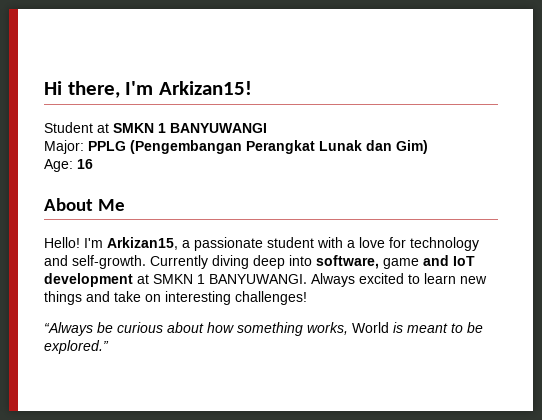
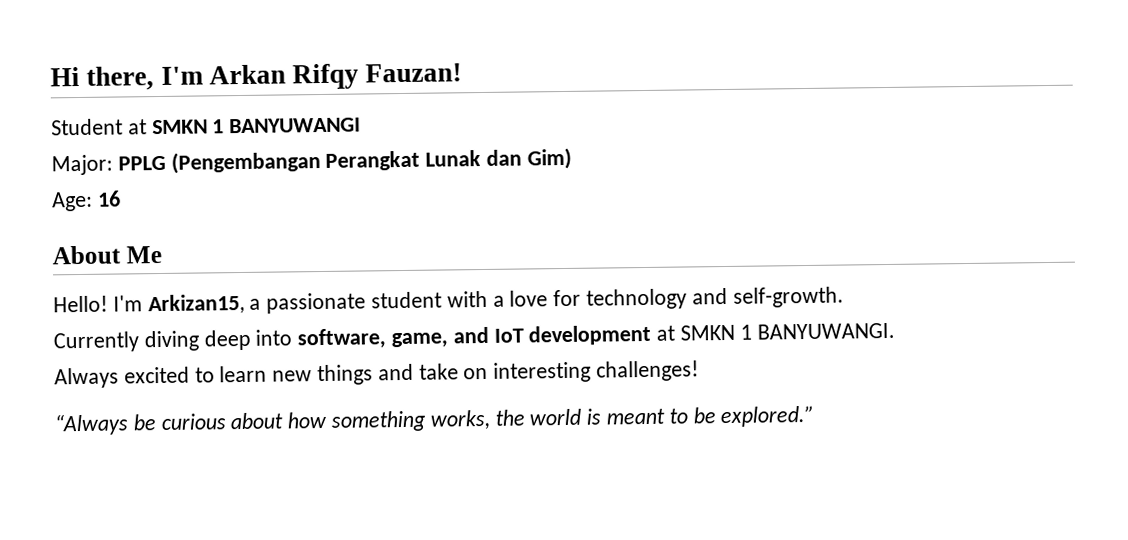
[159,81,253,95] Arkizan15! -> [208,63,463,90] Arkan Rifqy Fauzan!
(146, 262) none -> (844, 297) //
[383,258,419,269] game -> [391,332,449,349] game,
(307, 279) none -> (895, 331) //
[352,322,389,333] World -> [494,408,582,426] the world

